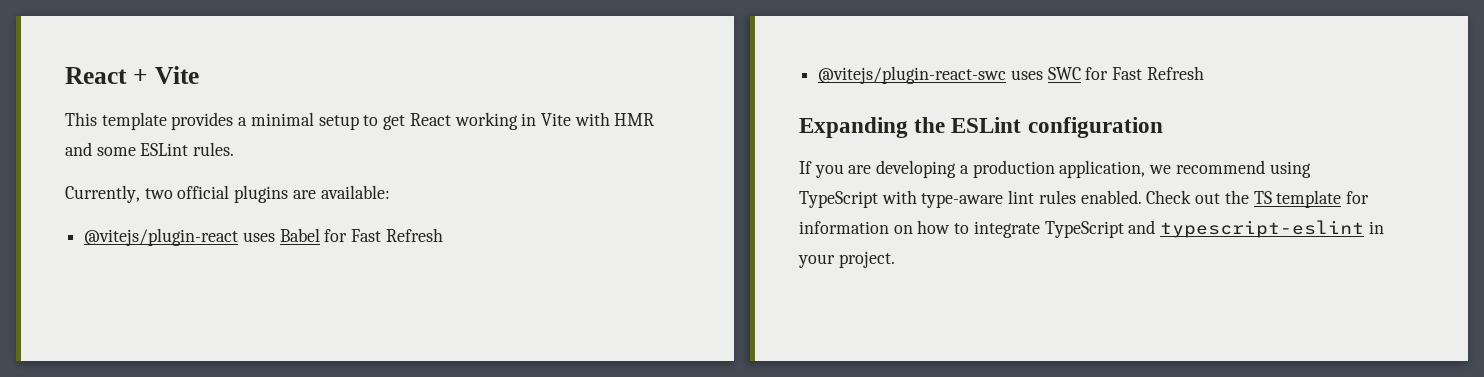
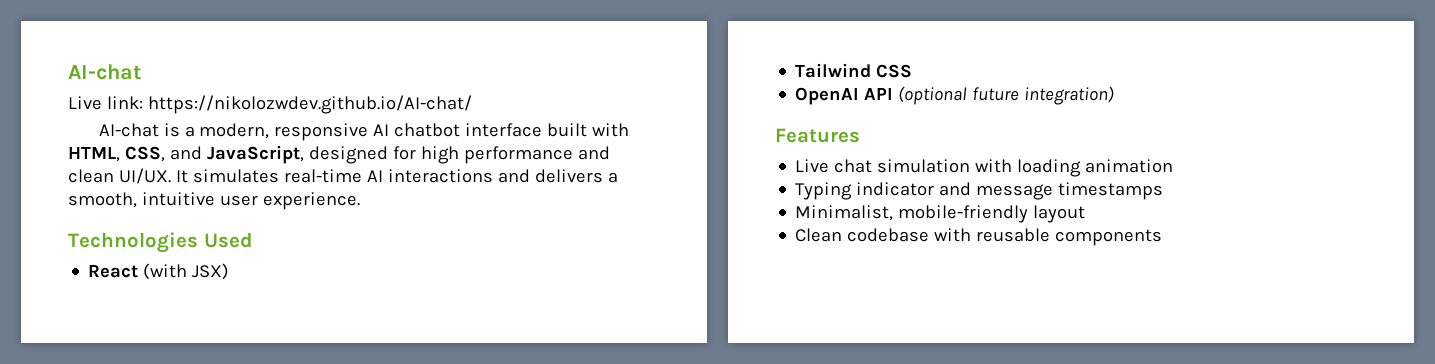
[65,66,199,84] [65,112,655,130] [65,142,235,156] [65,185,390,203] [84,228,443,246] [818,66,1204,84] [799,117,1163,138] [799,160,1311,178] [799,190,1369,208] [799,220,1384,238] [798,251,895,268] React + Vite // This template provides a minimal setup to get React working in Vite with HMR and some ESLint rules. // Currently, two official plugins are available: // @vitejs/plugin-react uses Babel for Fast Refresh // @vitejs/plugin-react-swc uses SWC for Fast Refresh // Expanding the ESLint configuration // If you are developing a production application, we recommend using TypeScript with type-aware lint rules enabled. Check out the TS template for information on how to integrate TypeScript and typescript-eslint in your project. -> [68,64,141,80] [68,95,472,114] [98,123,630,141] [68,145,610,164] [68,168,618,184] [68,192,360,210] [68,232,253,253] [88,263,230,280] [795,63,913,78] [795,86,1115,105] [775,128,860,143] [795,159,1174,177] [795,182,1164,200] [795,205,1086,223] [795,228,1163,246] AI-chat // Live link: https://nikolozwdev.github.io/AI-chat/ // AI-chat is a modern, responsive AI chatbot interface built with HTML, CSS, and JavaScript, designed for high performance and clean UI/UX. It simulates real-time AI interactions and delivers a smooth, intuitive user experience. // Technologies Used // React (with JSX) // Tailwind CSS // OpenAI API (optional future integration) // Features // Live chat simulation with loading animation // Typing indicator and message timestamps // Minimalist, mobile-friendly layout // Clean codebase with reusable components

